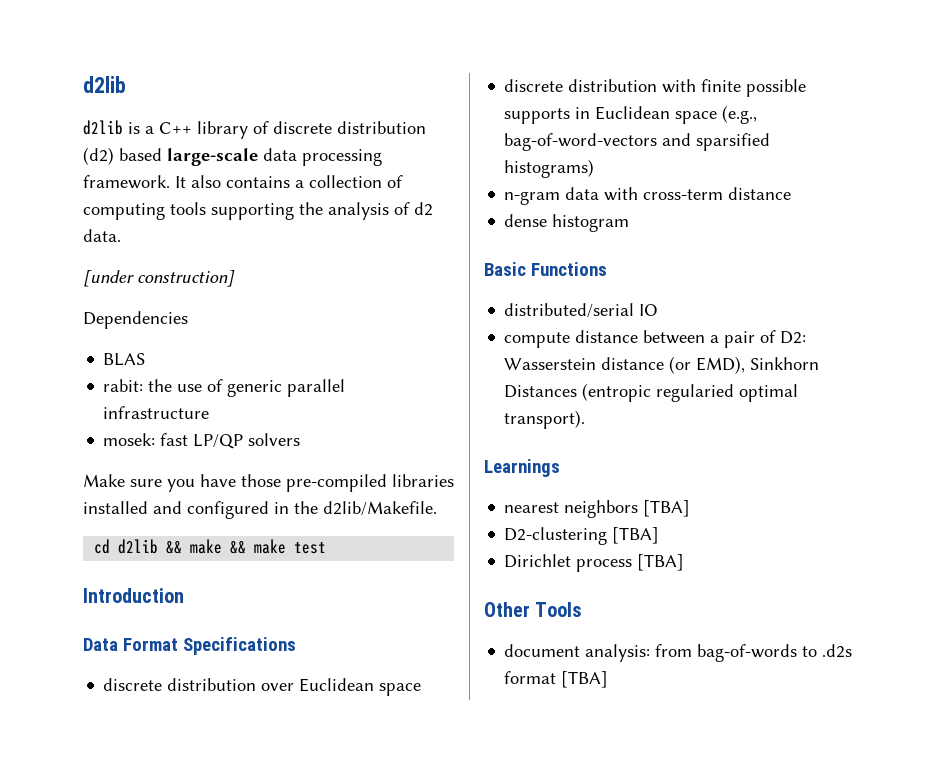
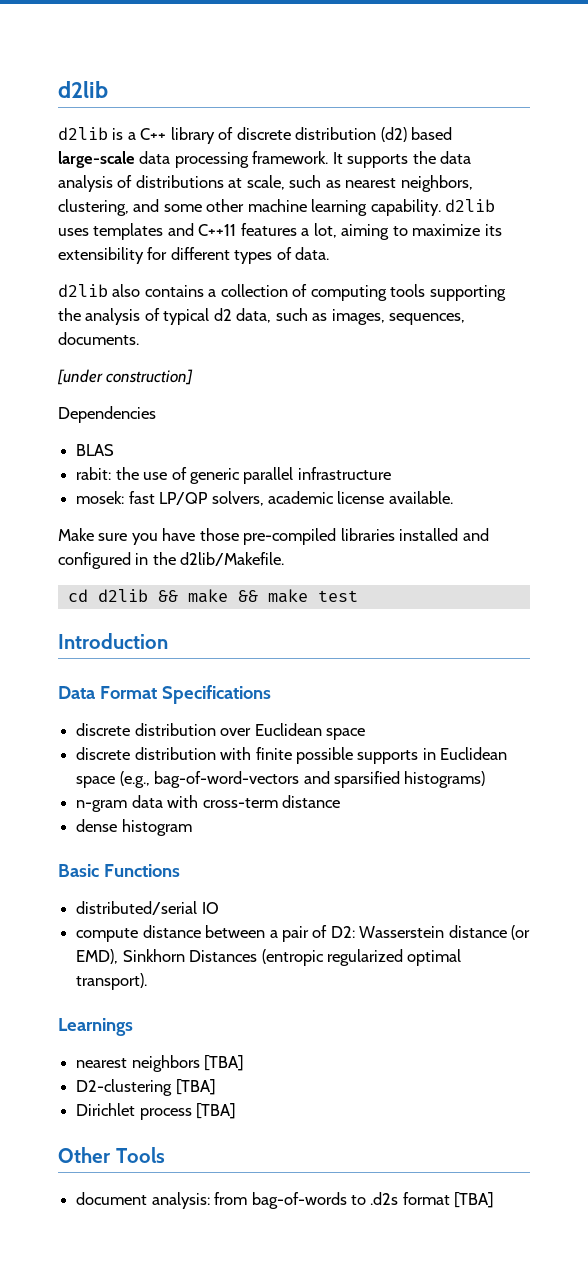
(186, 182) none -> [347,151,472,168] [58,175,473,192] [58,199,496,216] [58,223,502,240] [58,247,330,264] [58,284,108,297] supports the data analysis of distributions at scale, such as nearest neighbors, clustering, and some other machine learning capability. d2lib uses templates and C++11 features a lot, aiming to maximize its extensibility for different types of data. // d2lib
[414,202,433,216] [83,229,121,242] d2 data. -> [163,308,466,325] [58,332,139,345] typical d2 data, such as images, sequences, documents.
[248,433,301,446] solvers -> [211,491,453,506] solvers, academic license available.
[656,384,735,402] regularied -> [326,949,403,966] regularized

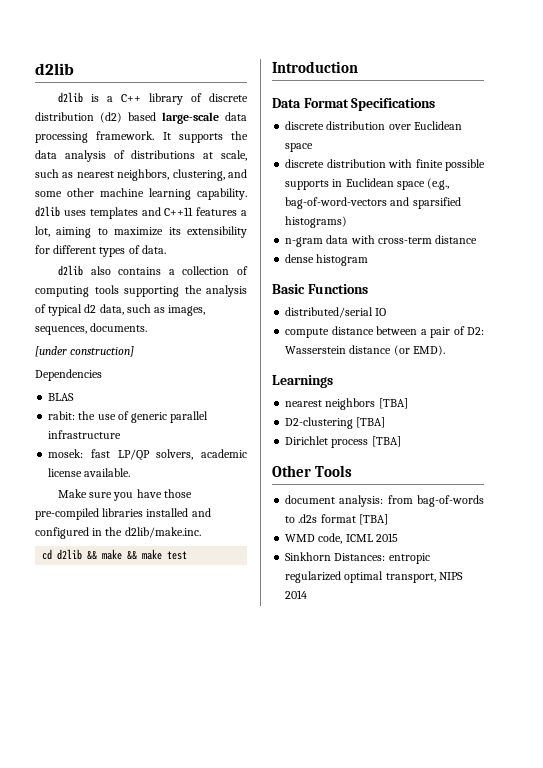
[180,552,285,566] d2lib/Makefile. -> [124,527,201,538] d2lib/make.inc.
[76,949,462,966] [76,973,148,990] EMD), Sinkhorn Distances (entropic regularized optimal transport). -> [412,345,445,356] EMD).
(495, 1200) none -> [285,533,398,544] [285,552,430,564] [285,571,463,583] [285,590,308,599] // WMD code, ICML 2015 // Sinkhorn Distances: entropic regularized optimal transport, NIPS 2014

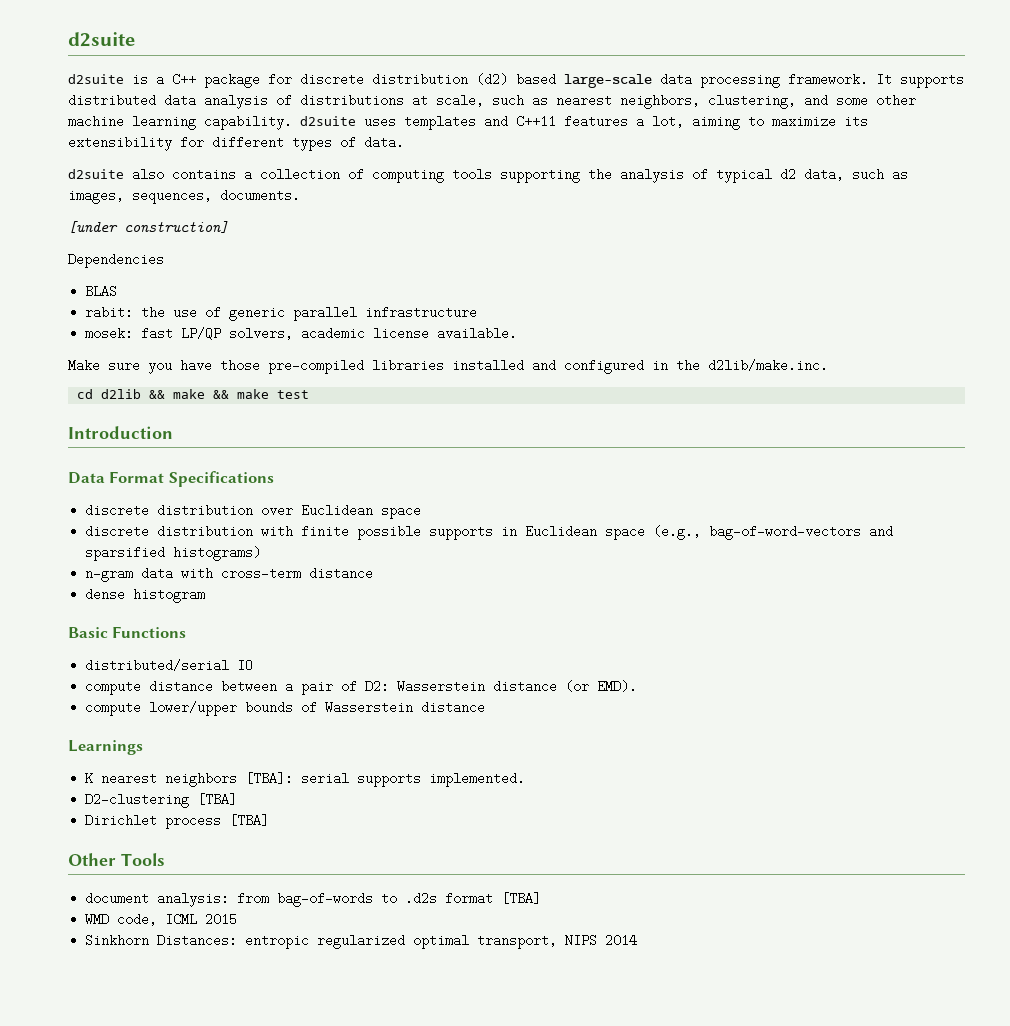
[35,63,74,75] [57,92,83,103] d2lib // d2lib -> [68,32,135,47] [68,74,124,84] d2suite // d2suite
[148,93,202,105] library of -> [204,73,292,88] package for
[231,131,248,140] the -> [68,94,156,107] distributed
[35,206,60,217] d2lib -> [300,116,356,126] d2suite
[57,265,83,276] d2lib -> [68,169,124,179] d2suite
(445, 350) none -> [85,701,486,716] // compute lower/upper bounds of Wasserstein distance
(333, 381) none -> [85,772,94,785] K
[378,398,408,409] [TBA] -> [245,772,526,787] [TBA]: serial supports implemented.

